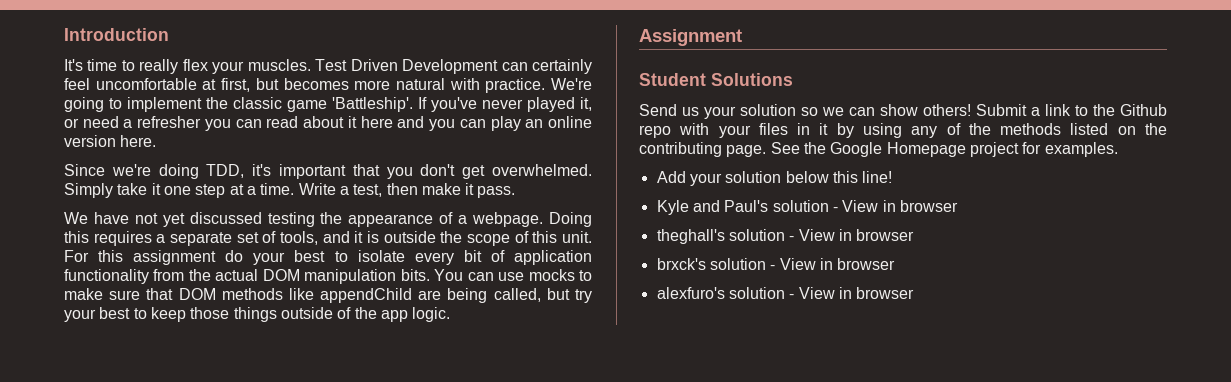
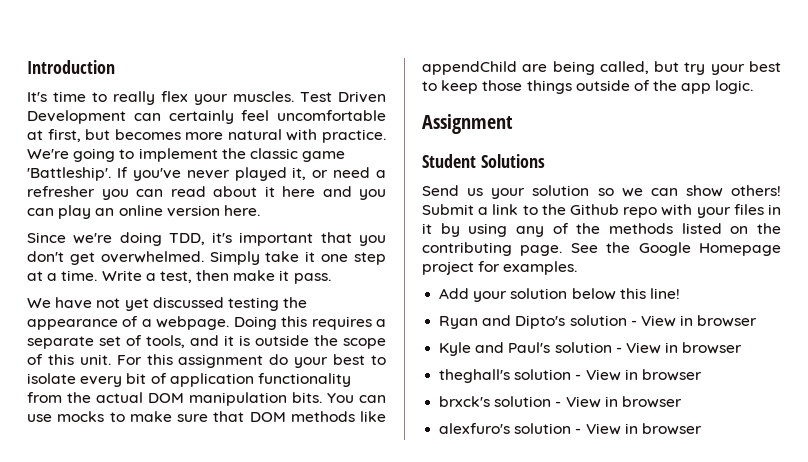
(893, 177) none -> [439,315,758,329] // Ryan and Dipto's solution - View in browser

